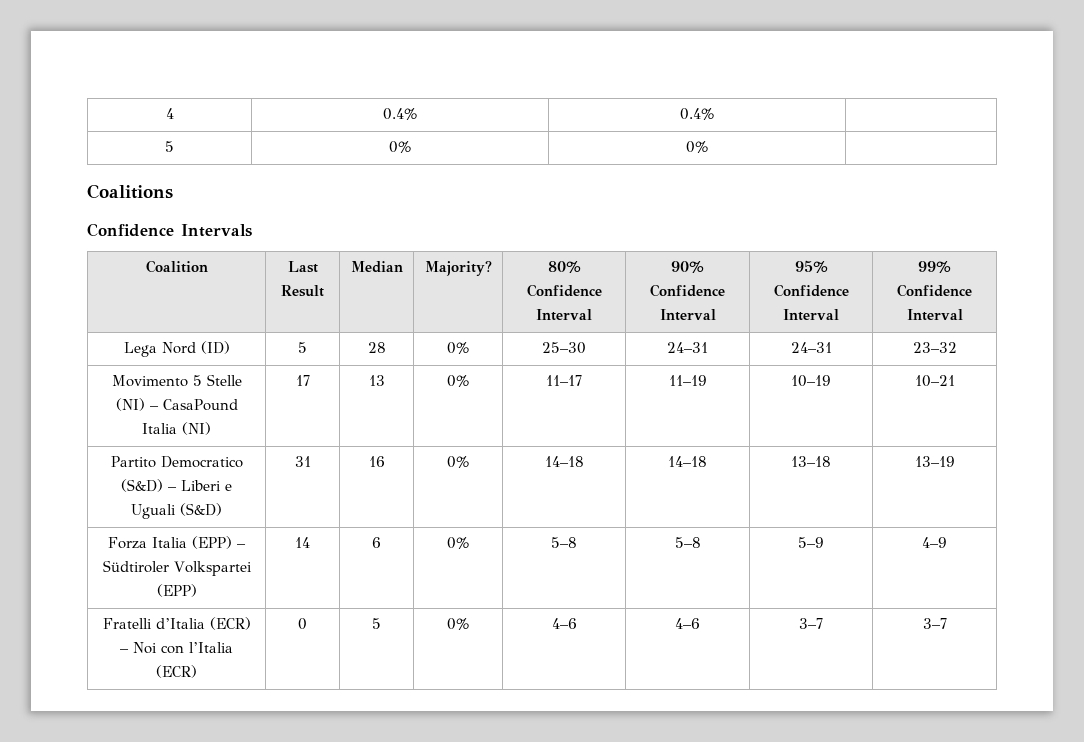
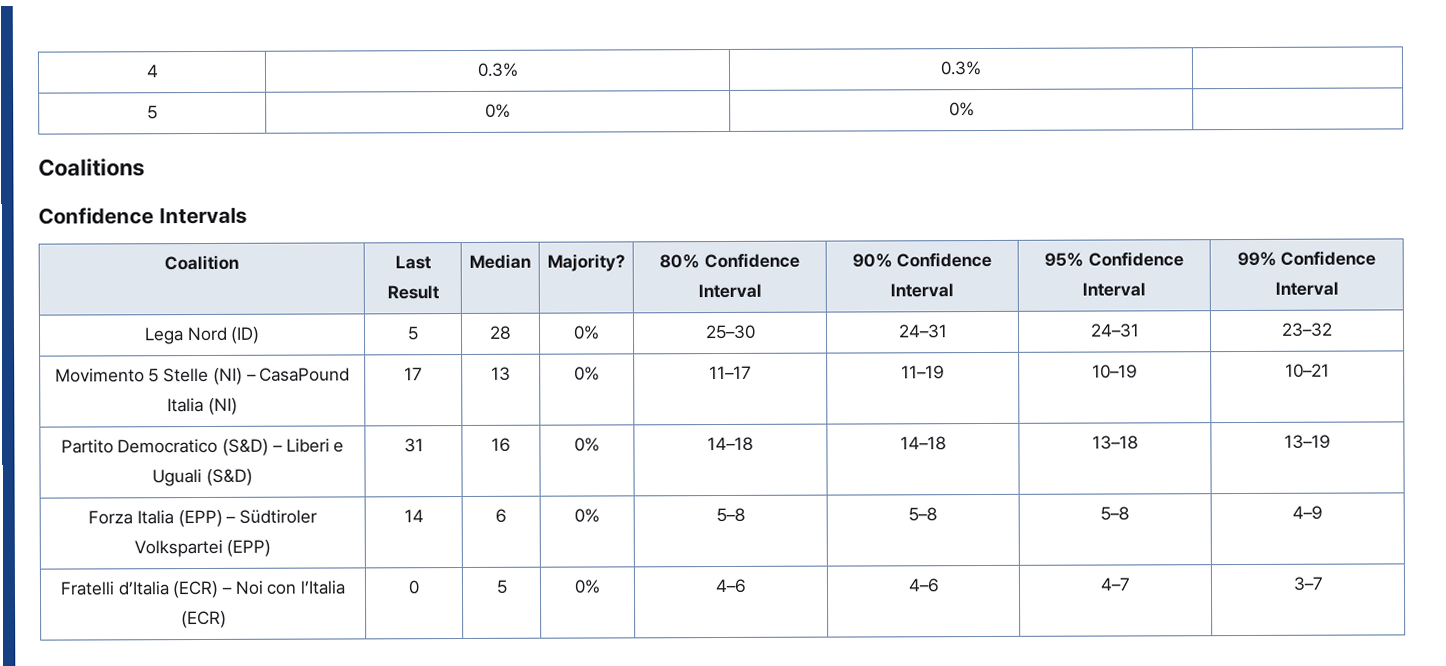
[383,108,417,120] [680,108,714,120] 0.4% | 0.4% -> [476,62,519,77] [940,61,982,76] 0.3% | 0.3%
[798,537,824,548] 5–9 -> [1100,506,1130,521] 5–8
[799,618,823,629] 3–7 -> [1100,577,1130,591] 4–7

